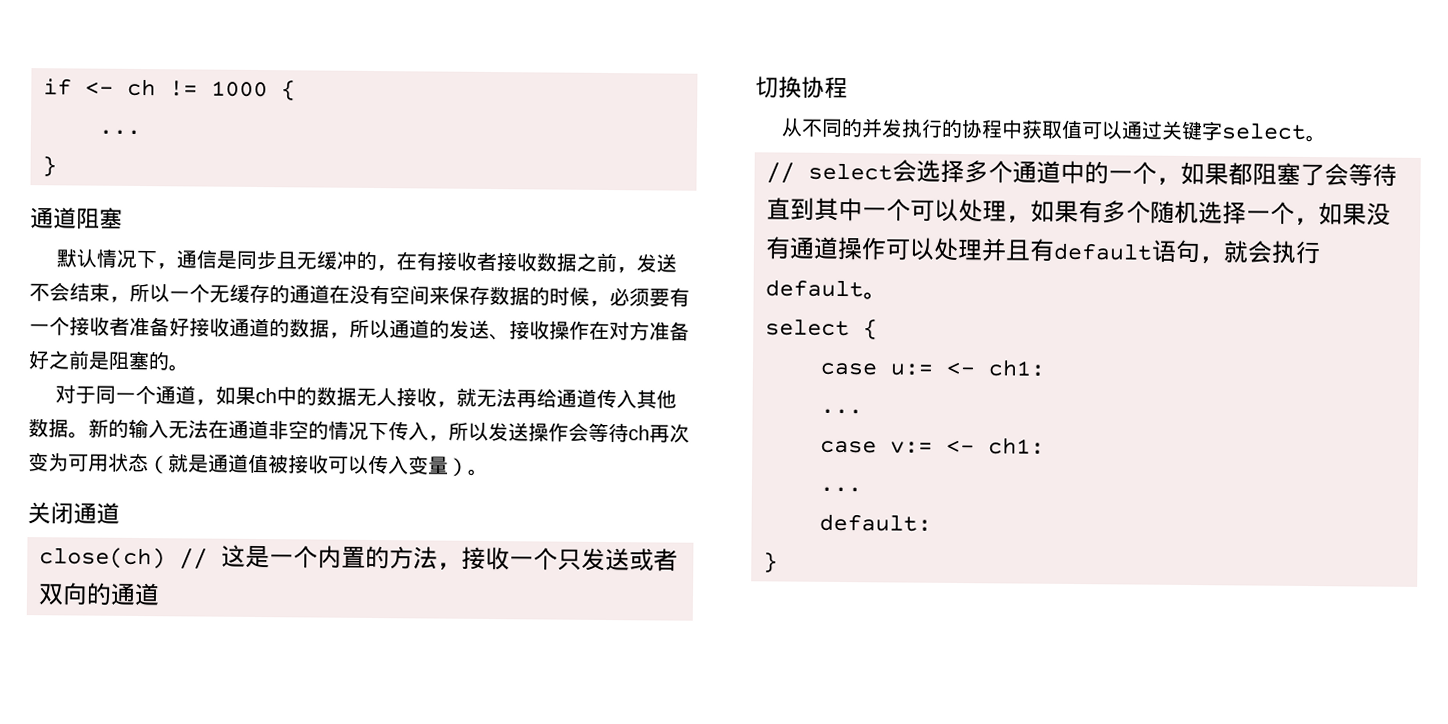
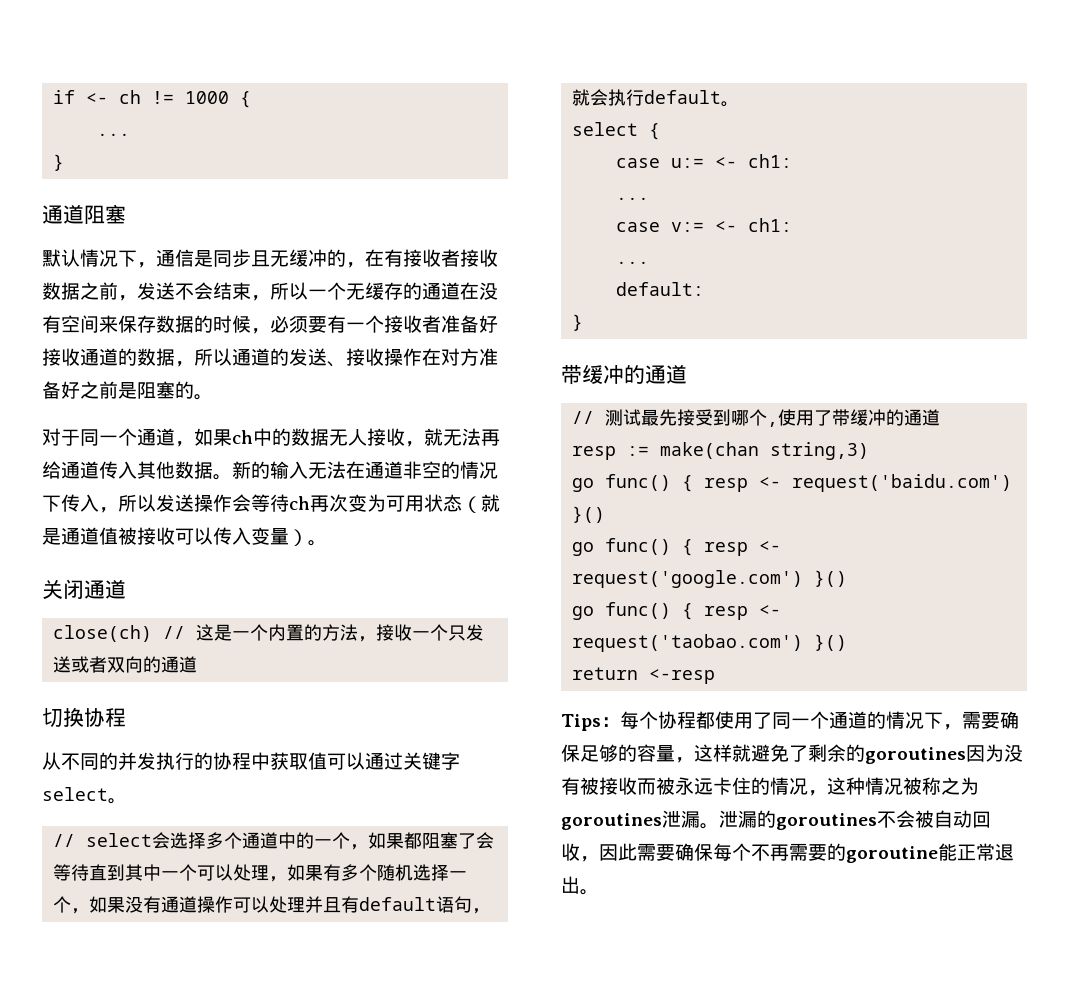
(778, 562) none -> [561,364,687,385] [572,409,941,427] [572,442,870,460] [572,474,1013,492] [572,506,606,523] [572,538,782,556] [572,570,848,588] [572,602,782,620] [572,634,848,652] [572,667,716,684] [561,711,1019,731] [561,744,1023,764] [561,777,979,796] [561,810,991,830] [561,843,1014,863] [561,876,599,895] // 带缓冲的通道 // // 测试最先接受到哪个,使用了带缓冲的通道 // resp := make(chan string,3) // go func() { resp <- request('baidu.com') }() // go func() { resp <- request('google.com') }() // go func() { resp <- request('taobao.com') }() // return <-resp // Tips：每个协程都使用了同一个通道的情况下，需要确保足够的容量，这样就避免了剩余的goroutines因为没有被接收而被永远卡住的情况，这种情况被称之为goroutines泄漏。泄漏的goroutines不会被自动回收，因此需要确保每个不再需要的goroutine能正常退出。

